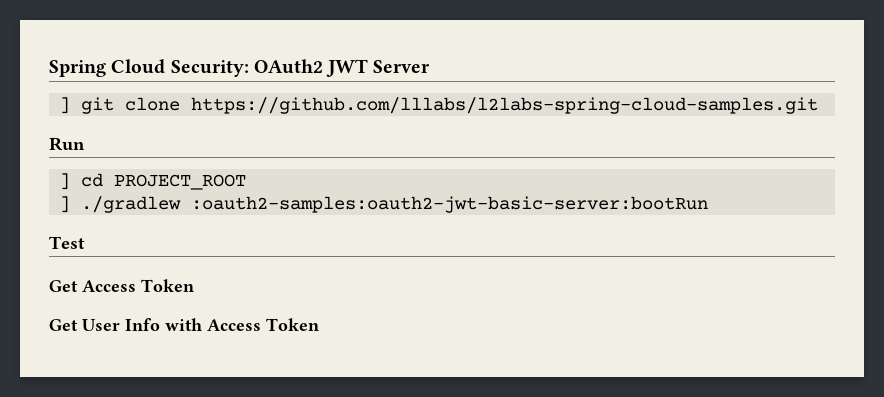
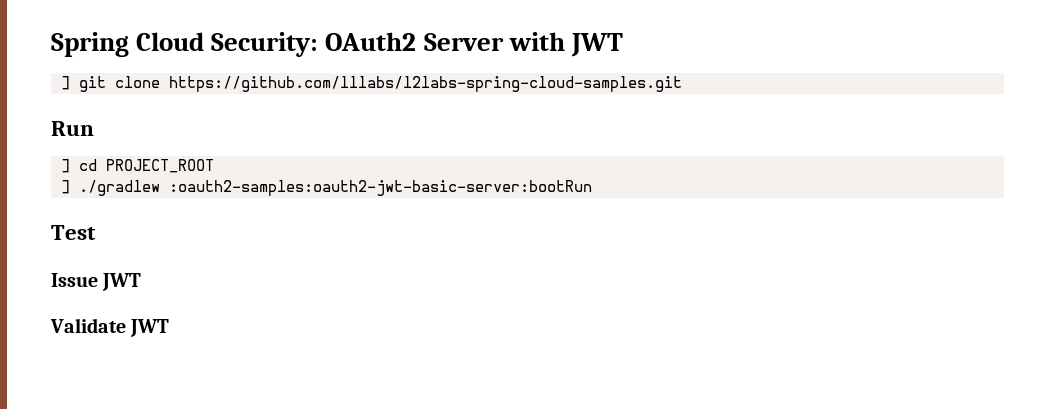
[326,59,431,77] JWT Server -> [423,32,623,57] Server with JWT
[49,279,194,292] [49,318,319,331] Get Access Token // Get User Info with Access Token -> [51,273,142,291] [50,318,170,337] Issue JWT // Validate JWT

